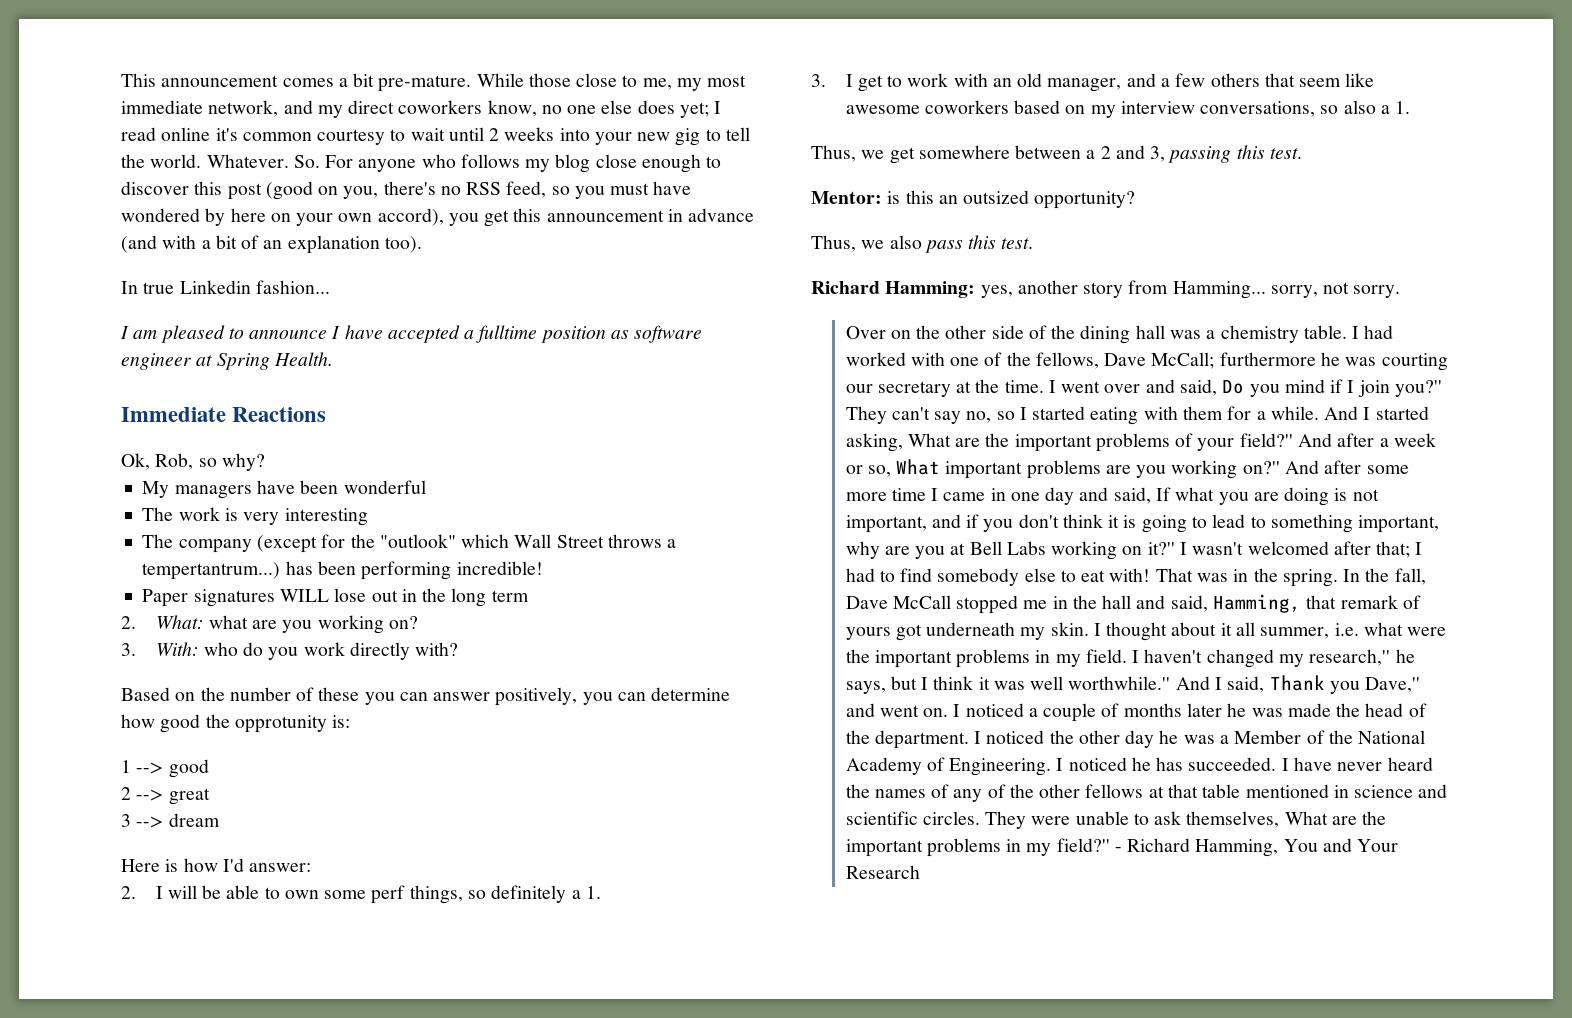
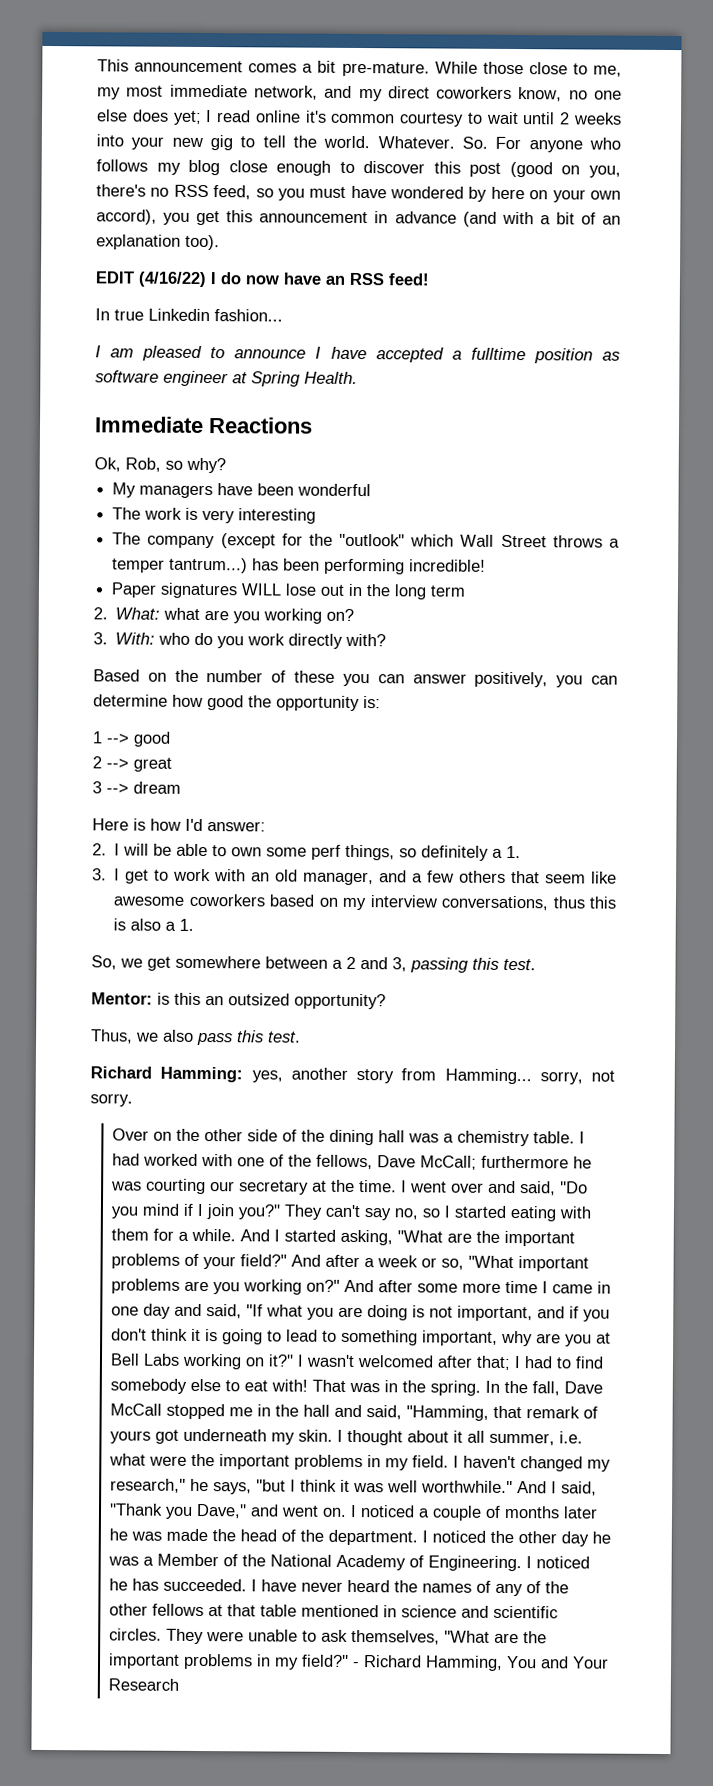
(422, 244) none -> [95,271,430,288] // EDIT (4/16/22) I do now have an RSS feed!
[142,562,281,580] tempertantrum...) -> [112,557,249,574] temper tantrum...)
[234,715,327,733] opprotunity -> [276,695,360,712] opportunity
[1320,105,1339,114] so -> [552,896,616,909] [113,918,127,931] thus this is
[811,145,856,162] Thus, -> [91,955,117,970] So,
[1222,380,1245,394] Do -> [560,1181,589,1194] ''Do
[907,433,951,447] What -> [397,1230,444,1243] ''What
[896,459,941,475] What -> [468,1255,515,1269] ''What
[1156,487,1172,501] If -> [246,1304,264,1317] ''If
[1213,594,1302,613] Hamming, -> [406,1405,490,1421] ''Hamming,
[890,676,917,690] but -> [256,1479,287,1492] ''but
[1269,675,1325,691] Thank -> [109,1503,164,1516] ''Thank
[1284,811,1328,825] What -> [444,1630,491,1643] ''What

